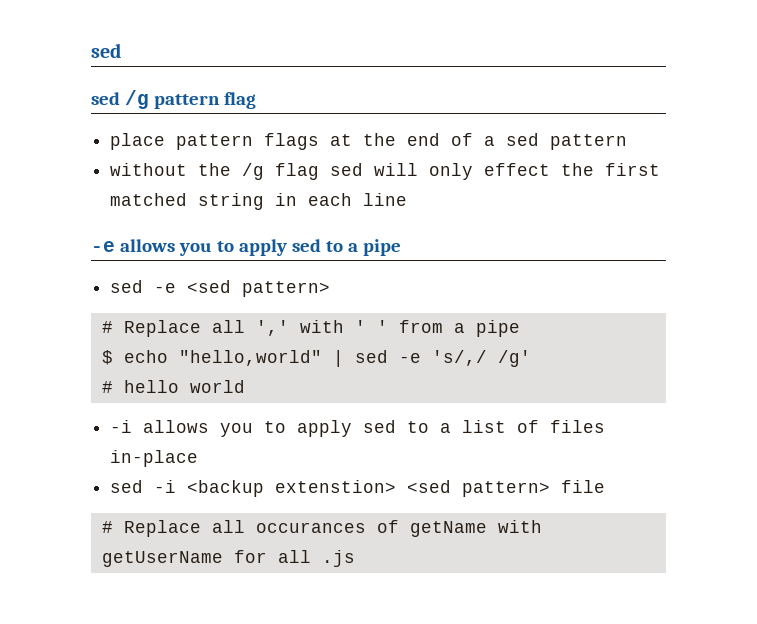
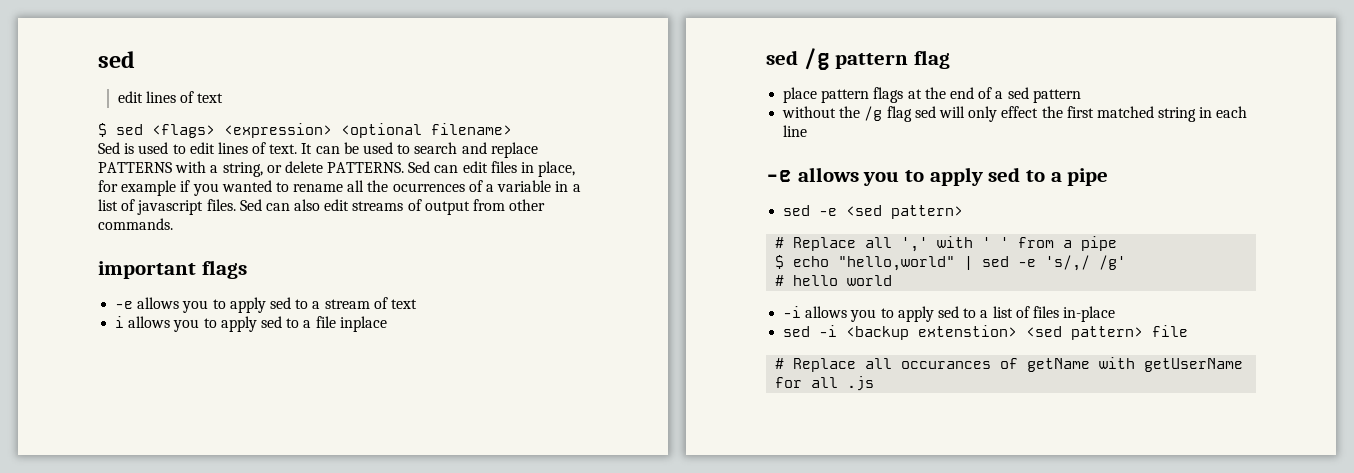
[91,43,121,58] sed -> [98,51,135,68] [117,91,224,103] [98,123,512,138] [98,142,538,158] [98,161,576,177] [98,180,581,196] [98,199,546,215] [98,218,173,230] [98,260,247,279] [115,297,417,313] [115,316,387,332] sed // edit lines of text // $ sed <flags> <expression> <optional filename> // Sed is used to edit lines of text. It can be used to search and replace PATTERNS with a string, or delete PATTERNS. Sed can edit files in place, for example if you wanted to rename all the ocurrences of a variable in a list of javascript files. Sed can also edit streams of output from other commands. // important flags // -e allows you to apply sed to a stream of text // i allows you to apply sed to a file inplace

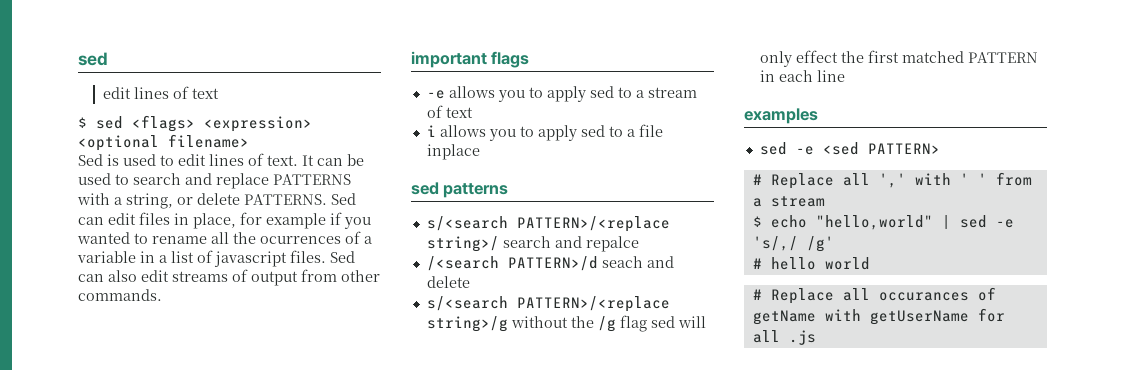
[803,48,951,70] [783,87,1081,103] /g pattern flag // place pattern flags at the end of a sed pattern // -> [443,183,509,198] [426,216,670,232] [426,236,639,252] [426,256,674,271] [426,276,470,288] [426,296,670,312] [426,316,508,332] patterns // s/<search PATTERN>/<replace string>/ search and repalce // /<search PATTERN>/d seach and delete // s/<search PATTERN>/<replace string>/g
[1158,107,1197,122] string -> [967,52,1038,63] PATTERN
[766,167,1109,186] -e allows you to apply sed to a pipe -> [744,108,818,124] examples
[891,205,964,219] pattern> -> [867,143,940,154] PATTERN>
[1081,236,1118,251] pipe -> [770,196,825,207] stream
[783,306,1116,322] [783,325,1189,340] // -i allows you to apply sed to a list of files in-place // sed -i <backup extenstion> <sed pattern> file -> (870, 263) none

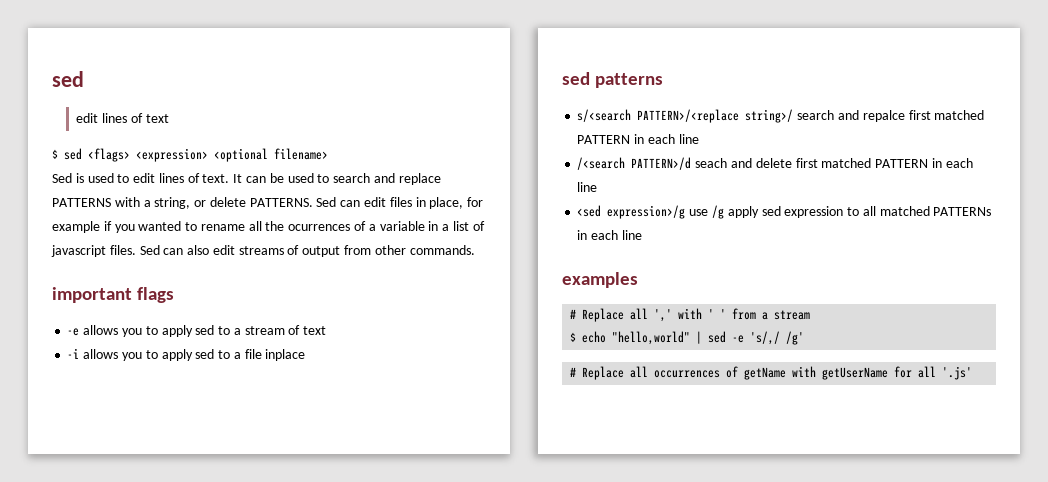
[426,125,436,137] i -> [67,348,80,359] -i
[426,256,674,271] [426,276,470,288] [426,296,670,312] [426,315,706,332] [759,50,1038,67] [759,70,845,82] [744,108,818,124] [759,142,940,155] // /<search PATTERN>/d seach and delete // s/<search PATTERN>/<replace string>/g without the /g flag sed will only effect the first matched PATTERN in each line // examples // sed -e <sed PATTERN> -> [908,110,985,120] [577,134,699,144] [577,157,973,170] [577,182,598,192] [577,205,992,219] [577,230,642,240] [562,272,638,288] first matched PATTERN in each line // /<search PATTERN>/d seach and delete first matched PATTERN in each line // <sed expression>/g use /g apply sed expression to all matched PATTERNs in each line // examples
[752,257,870,270] [752,288,969,304] // # hello world // # Replace all occurances -> [570,366,721,380] // # Replace all occurrences
[788,330,816,345] .js -> [942,366,973,380] '.js'

